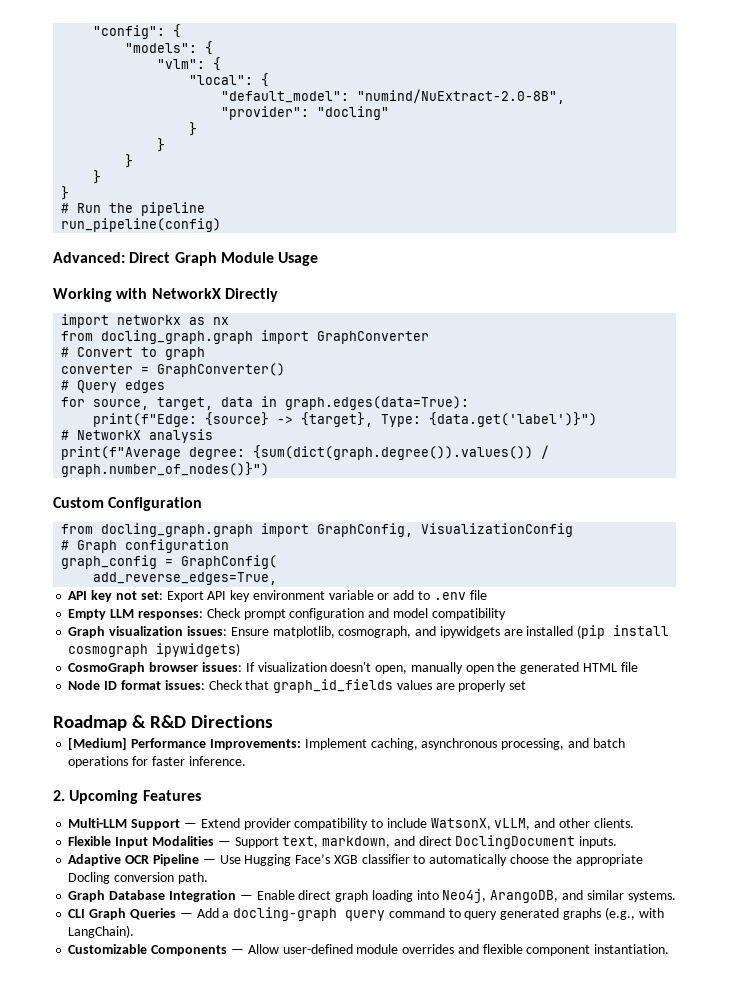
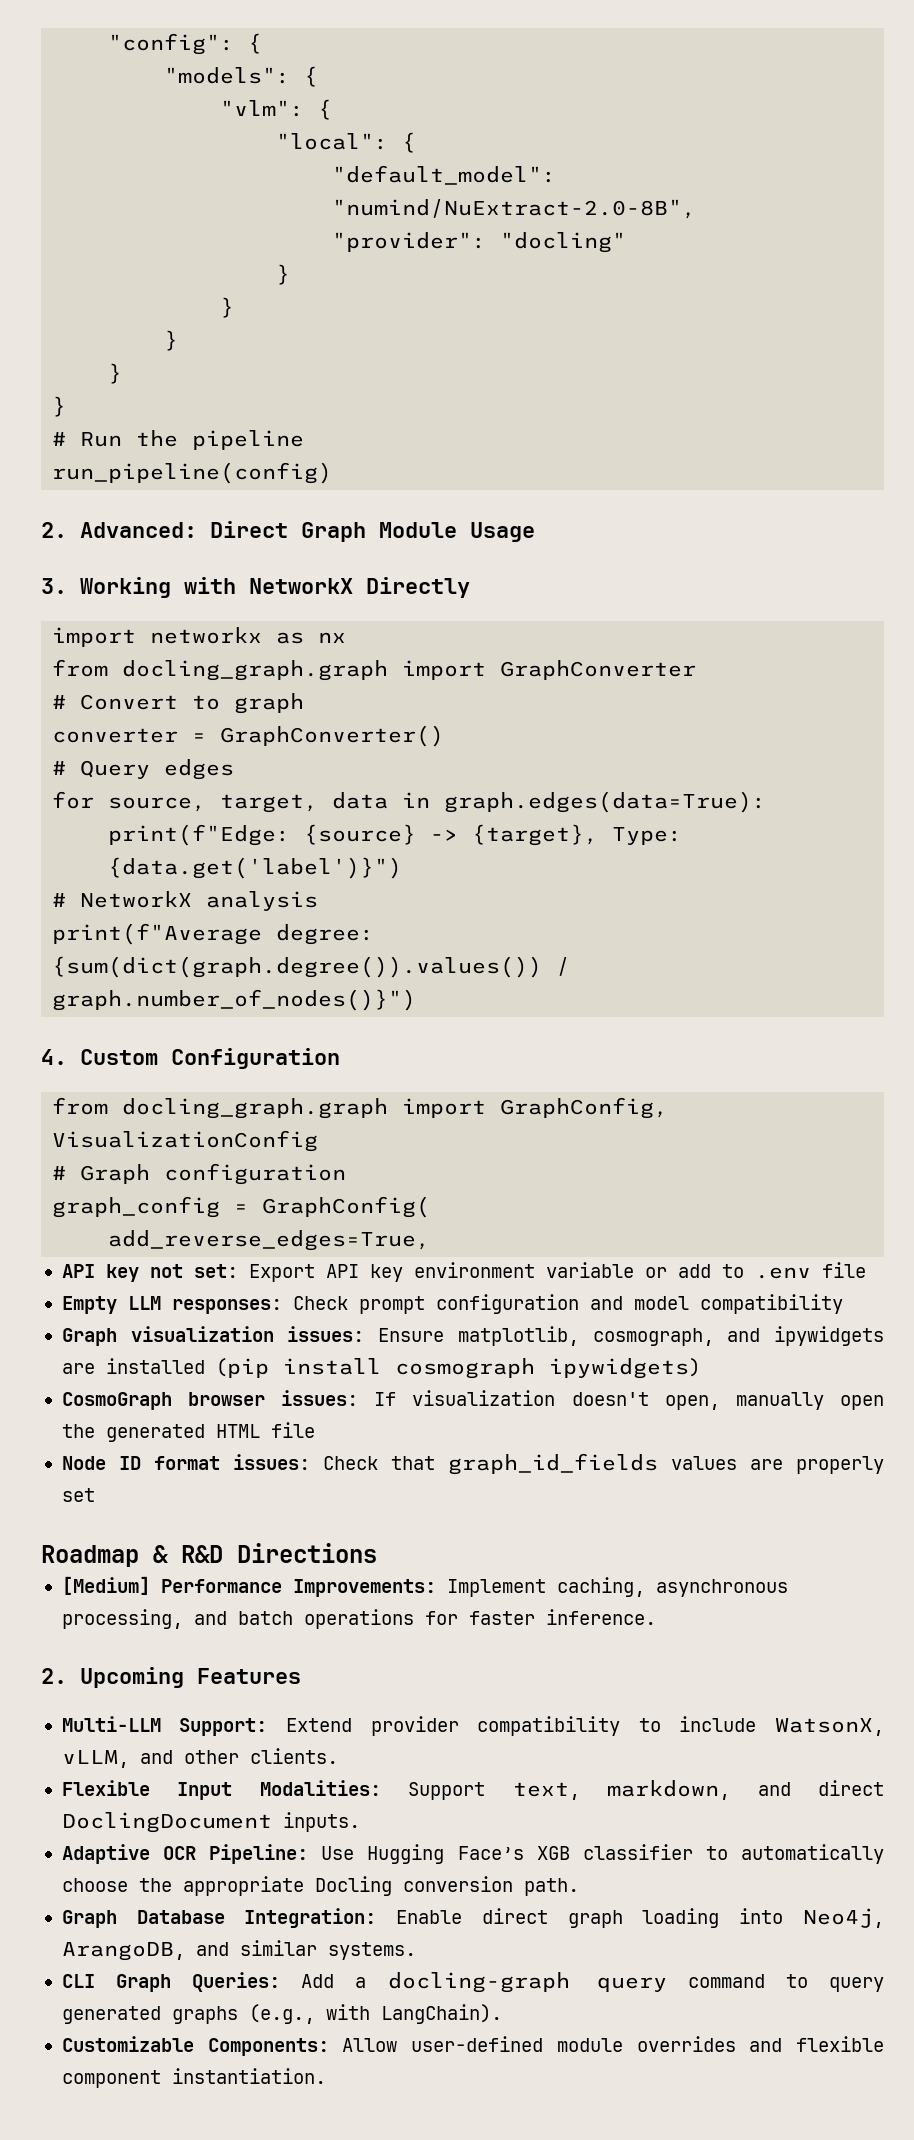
(222, 225) none -> [41,522,67,538] 2.
(319, 259) none -> [41,578,67,594] 3.
(270, 469) none -> [41,1049,67,1065] 4.
[131,819,197,830] Support — -> [179,1718,268,1736] Support:
[151,836,231,846] Modalities — -> [259,1780,381,1796] Modalities:
[152,854,216,866] Pipeline — -> [209,1844,309,1864] Pipeline:
[168,890,253,902] Integration — -> [244,1908,377,1928] Integration:
[129,908,193,920] Queries — -> [192,1972,281,1992] Queries:
[151,945,244,956] Components — -> [207,2038,329,2056] Components:

